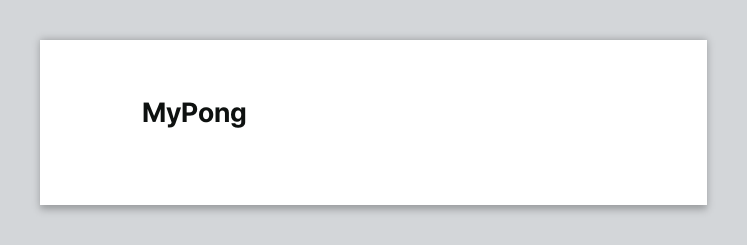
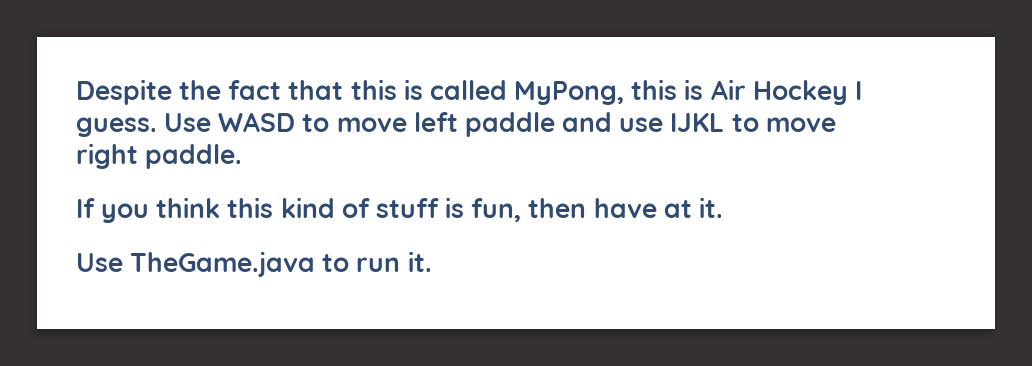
[142,102,247,128] MyPong -> [76,79,862,105] [76,112,836,137] [76,143,243,169] [76,197,723,223] [76,251,432,277] Despite the fact that this is called MyPong, this is Air Hockey I guess. Use WASD to move left paddle and use IJKL to move right paddle. // If you think this kind of stuff is fun, then have at it. // Use TheGame.java to run it.

